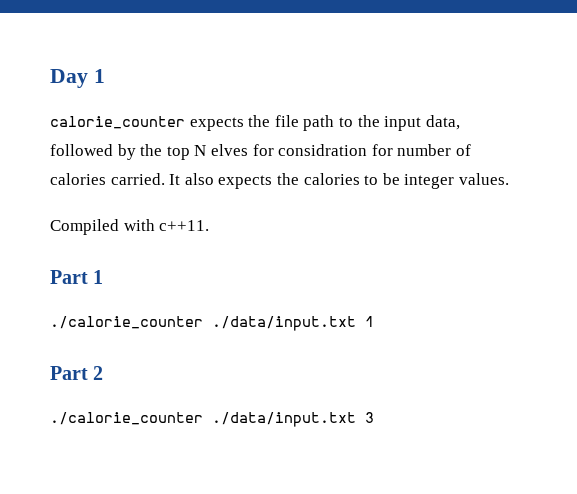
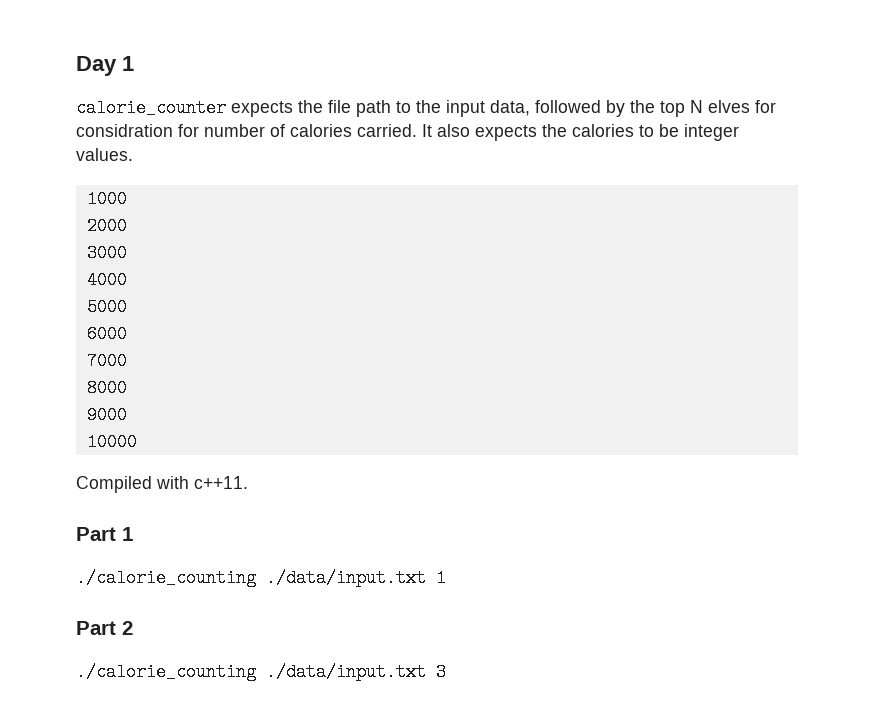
(509, 179) none -> [86,190,127,208] [86,217,127,235] [86,244,127,262] [86,271,127,289] [86,298,127,316] [86,325,127,343] [86,352,127,370] [86,379,127,397] [86,406,127,424] [86,433,137,451] // 1000 // 2000 // 3000 // 4000 // 5000 // 6000 // 7000 // 8000 // 9000 // 10000
[50,316,203,329] ./calorie_counter -> [76,569,256,587] ./calorie_counting
[50,412,203,425] ./calorie_counter -> [76,663,256,681] ./calorie_counting

